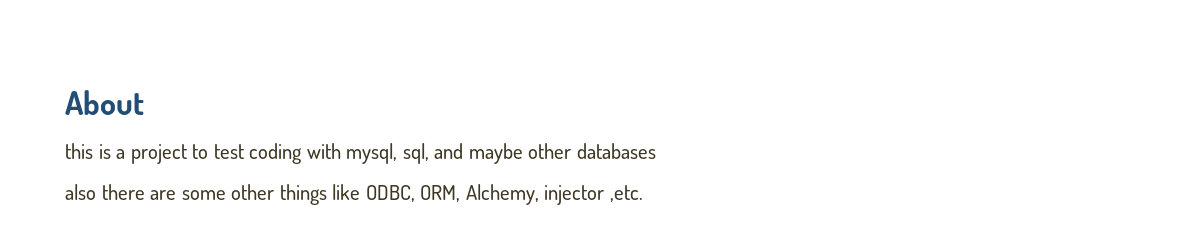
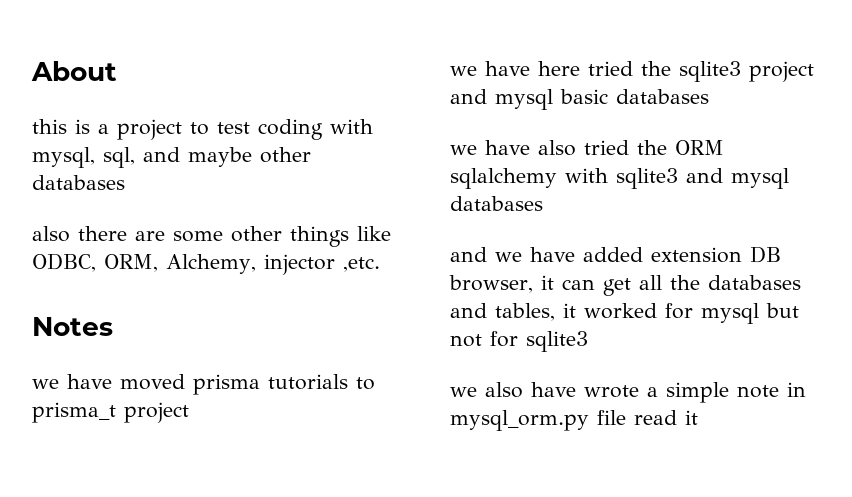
(643, 193) none -> [32,317,113,336] [32,374,375,395] [32,402,189,423] [450,61,814,82] [450,89,709,110] [450,140,724,156] [450,168,789,189] [450,196,543,211] [450,246,781,263] [449,275,801,296] [450,303,799,324] [450,331,588,352] [450,382,806,403] [450,410,698,431] // Notes // we have moved prisma tutorials to prisma_t project // we have here tried the sqlite3 project and mysql basic databases // we have also tried the ORM sqlalchemy with sqlite3 and mysql databases // and we have added extension DB browser, it can get all the databases and tables, it worked for mysql but not for sqlite3 // we also have wrote a simple note in mysql_orm.py file read it

